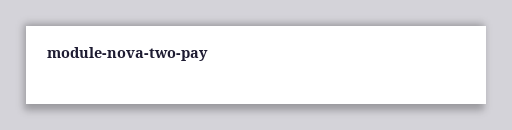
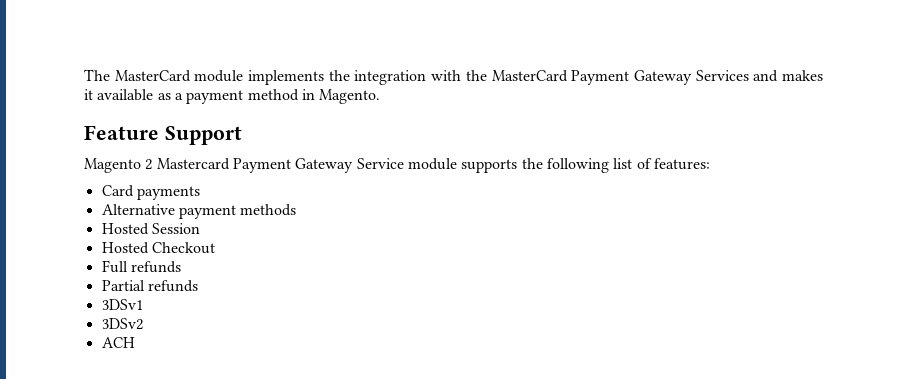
[47,47,208,61] module-nova-two-pay -> [84,69,824,85] [84,89,381,104] [84,125,242,145] [84,158,710,173] [101,185,200,200] [101,204,297,219] [101,223,200,235] [101,242,215,254] [101,260,181,273] [101,280,198,292] [101,299,143,310] [101,318,143,330] [101,337,135,348] The MasterCard module implements the integration with the MasterCard Payment Gateway Services and makes it available as a payment method in Magento. // Feature Support // Magento 2 Mastercard Payment Gateway Service module supports the following list of features: // Card payments // Alternative payment methods // Hosted Session // Hosted Checkout // Full refunds // Partial refunds // 3DSv1 // 3DSv2 // ACH

